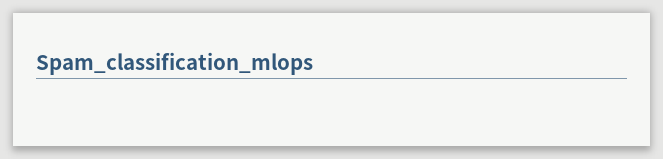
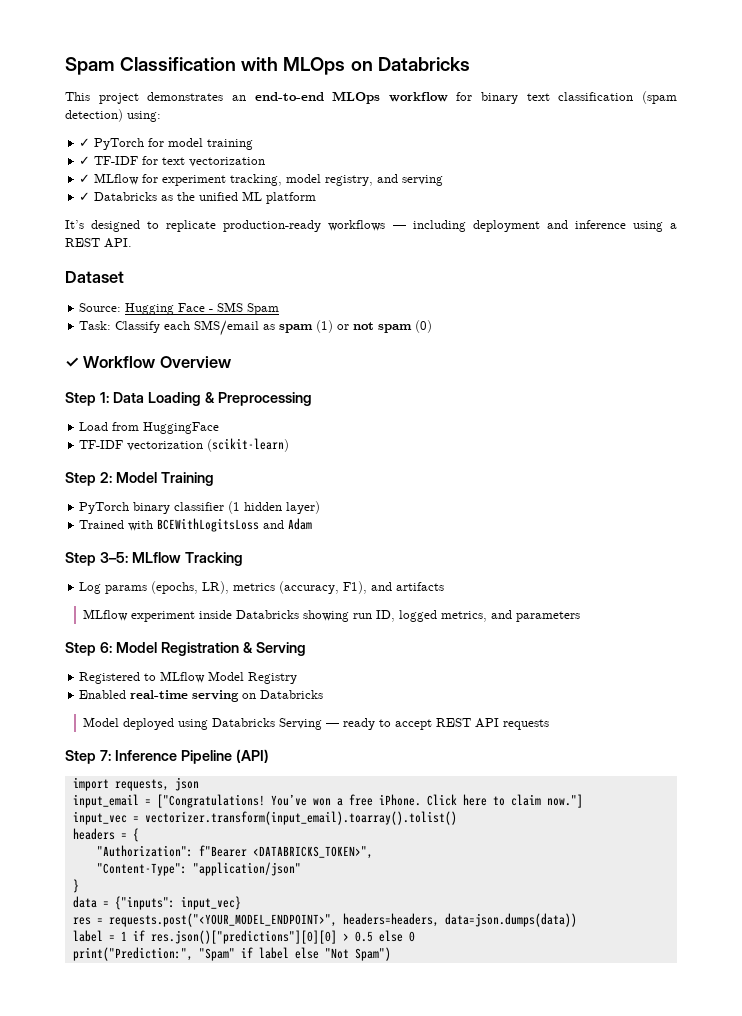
[36,52,313,75] Spam_classification_mlops -> [65,57,470,75] [65,91,677,104] [65,109,161,122] [79,138,254,150] [79,156,266,167] [79,173,444,186] [79,191,317,204] [65,220,677,232] [65,238,132,248] [65,271,124,283] [79,302,280,315] [79,320,433,336] [65,356,231,368] [65,392,312,406] [79,422,220,434] [79,438,290,452] [65,472,214,486] [79,501,321,514] [79,518,313,532] [65,552,243,566] [79,581,445,594] [83,609,581,622] [65,642,306,656] [79,671,298,684] [79,690,324,702] [83,717,550,730] [65,749,269,764] [72,777,199,791] [72,794,583,808] [72,811,457,825] [72,828,139,842] [96,845,373,859] [96,862,301,876] [72,879,79,893] [72,896,241,910] [72,913,577,927] [72,930,415,944] [72,947,391,961] Spam Classification with MLOps on Databricks // This project demonstrates an end-to-end MLOps workflow for binary text classification (spam detection) using: // ✓ PyTorch for model training // ✓ TF-IDF for text vectorization // ✓ MLflow for experiment tracking, model registry, and serving // ✓ Databricks as the unified ML platform // It’s designed to replicate production-ready workflows — including deployment and inference using a REST API. // Dataset // Source: Hugging Face - SMS Spam // Task: Classify each SMS/email as spam (1) or not spam (0) // ✓ Workflow Overview // Step 1: Data Loading & Preprocessing // Load from HuggingFace // TF-IDF vectorization (scikit-learn) // Step 2: Model Training // PyTorch binary classifier (1 hidden layer) // Trained with BCEWithLogitsLoss and Adam // Step 3–5: MLflow Tracking // Log params (epochs, LR), metrics (accuracy, F1), and artifacts // MLflow experiment inside Databricks showing run ID, logged metrics, and parameters // Step 6: Model Registration & Serving // Registered to MLflow Model Registry // Enabled real-time serving on Databricks // Model deployed using Databricks Serving — ready to accept REST API requests // Step 7: Inference Pipeline (API) // import requests, json // input_email = ["Congratulations! You’ve won a free iPhone. Click here to claim now."] // input_vec = vectorizer.transform(input_email).toarray().tolist() // headers = { // "Authorization": f"Bearer <DATABRICKS_TOKEN>", // "Content-Type": "application/json" // } // data = {"inputs": input_vec} // res = requests.post("<YOUR_MODEL_ENDPOINT>", headers=headers, data=json.dumps(data)) // label = 1 if res.json()["predictions"][0][0] > 0.5 else 0 // print("Prediction:", "Spam" if label else "Not Spam")

